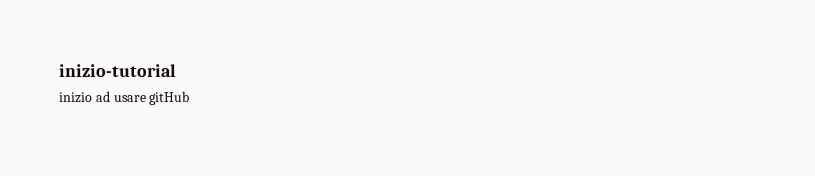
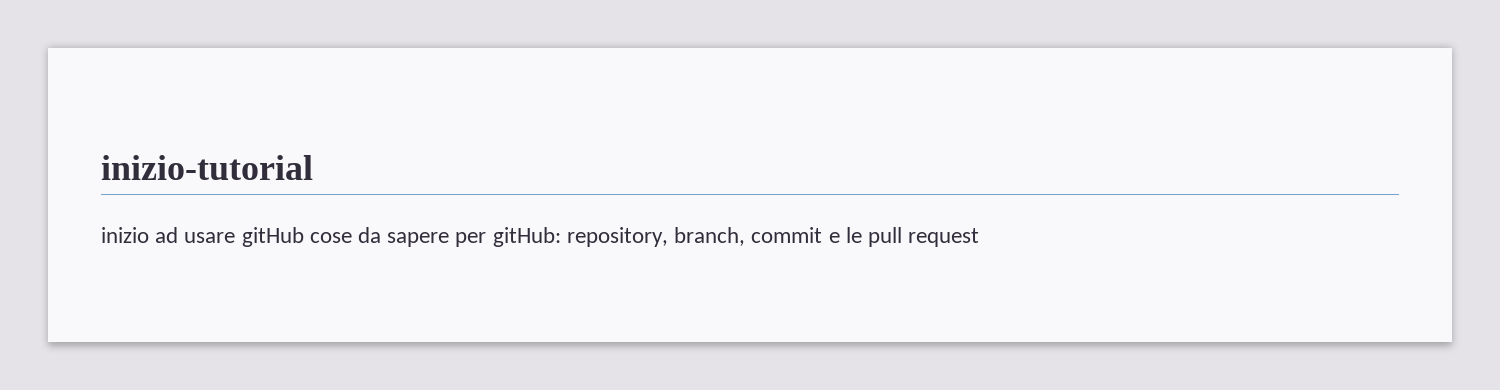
(190, 98) none -> [309,227,980,247] cose da sapere per gitHub: repository, branch, commit e le pull request

